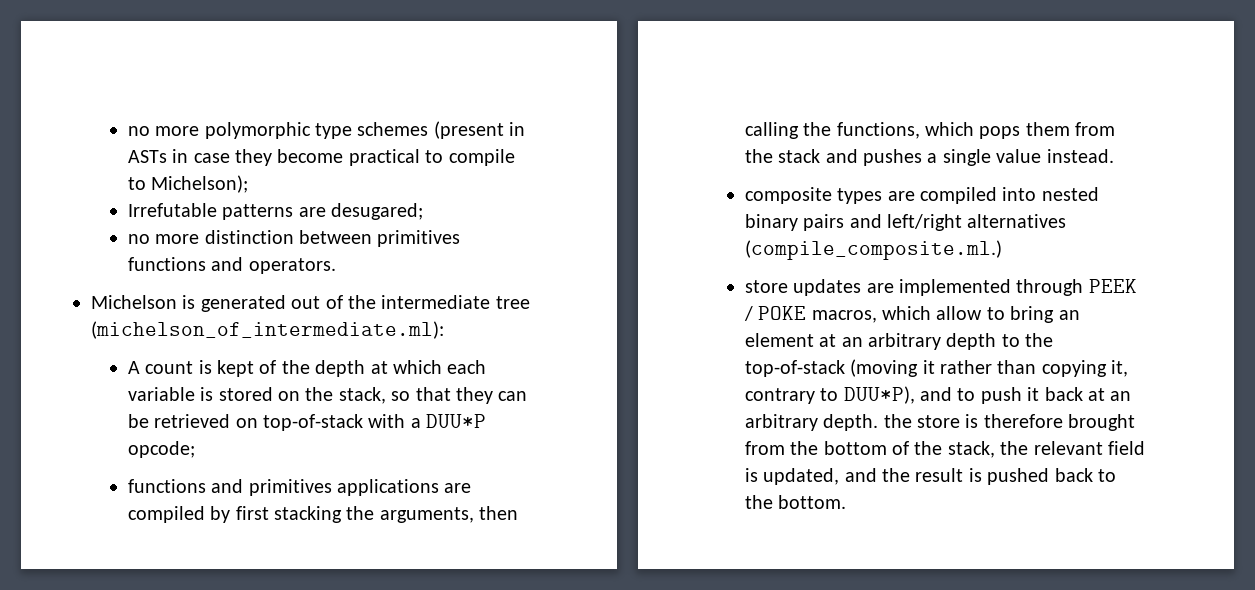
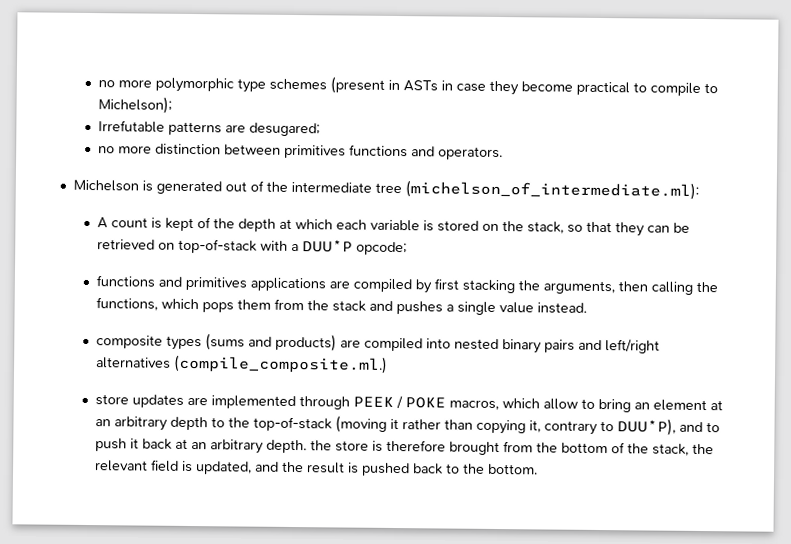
(883, 196) none -> [204,333,337,352] (sums and products)

